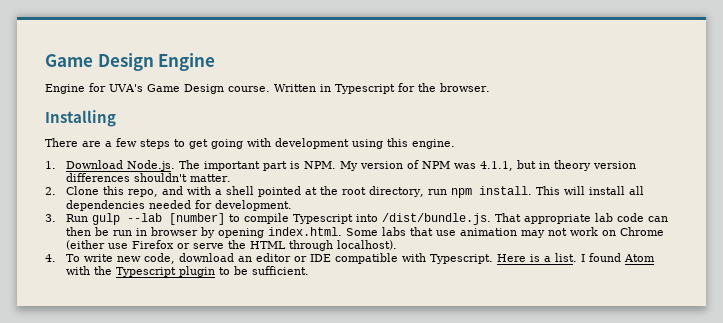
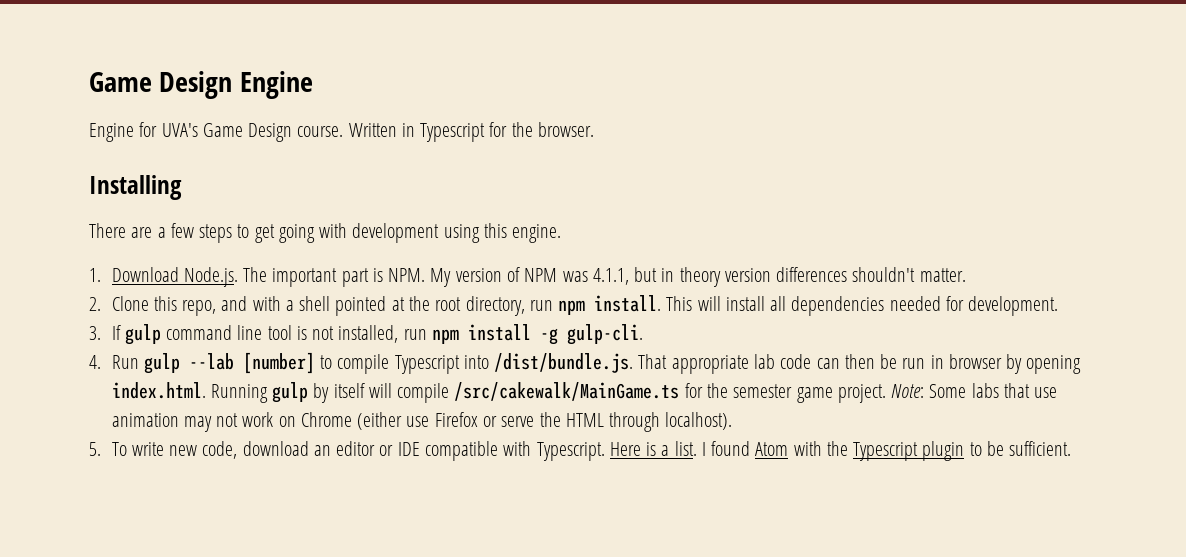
(56, 218) none -> [111,324,643,345] [89,355,101,369] If gulp command line tool is not installed, run npm install -g gulp-cli. // 4.
(343, 231) none -> [210,382,925,403] Running gulp by itself will compile /src/cakewalk/MainGame.ts for the semester game project. Note:
[45,254,56,262] 4. -> [89,442,101,456] 5.

